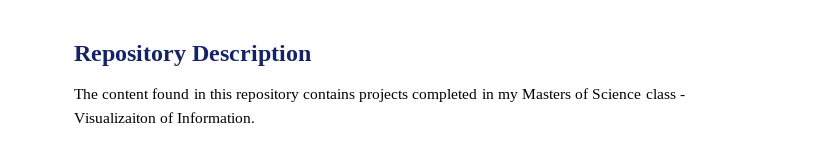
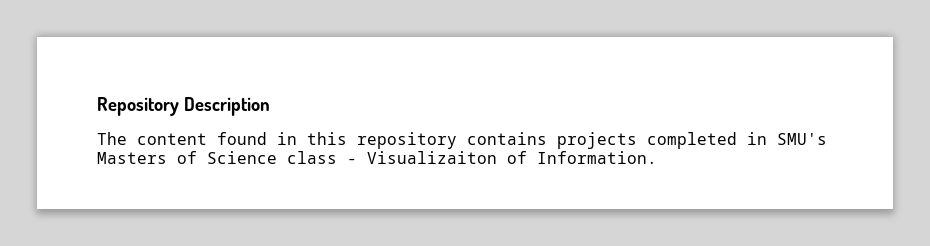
[497,92,518,102] my -> [777,133,827,145] SMU's

